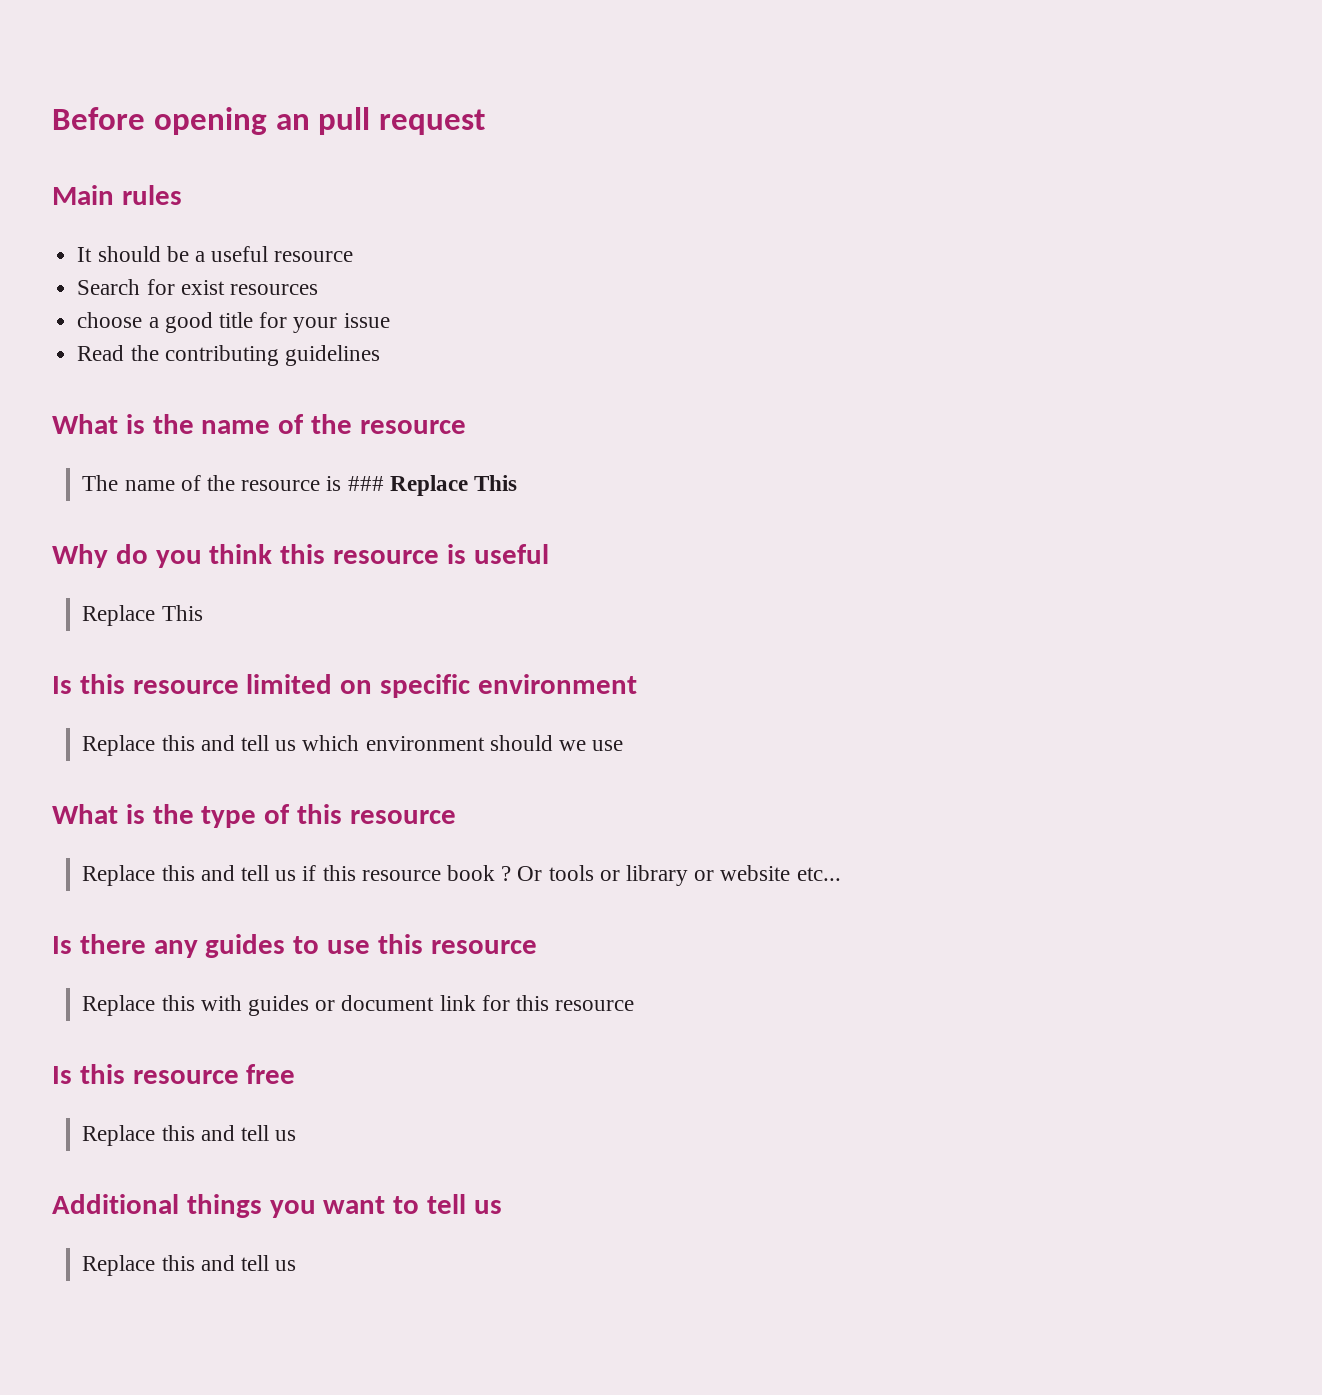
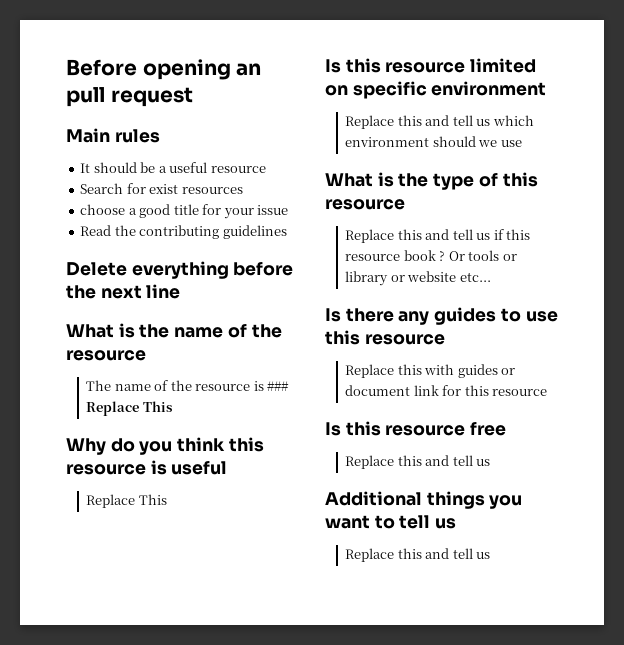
(380, 355) none -> [66,261,294,279] [66,284,181,299] // Delete everything before the next line

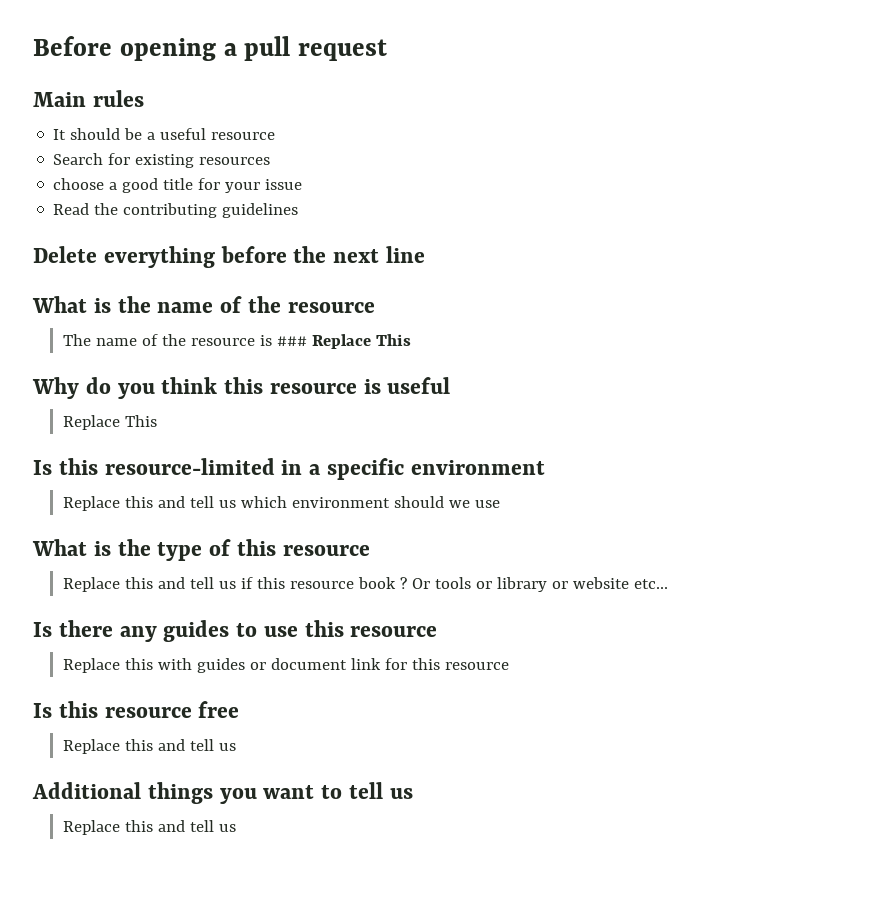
[236,63,262,76] an -> [223,43,237,56] a
[149,184,179,194] exist -> [135,154,195,168] existing
[385,58,537,73] [325,85,348,96] resource limited on -> [104,458,321,475] resource-limited in a

